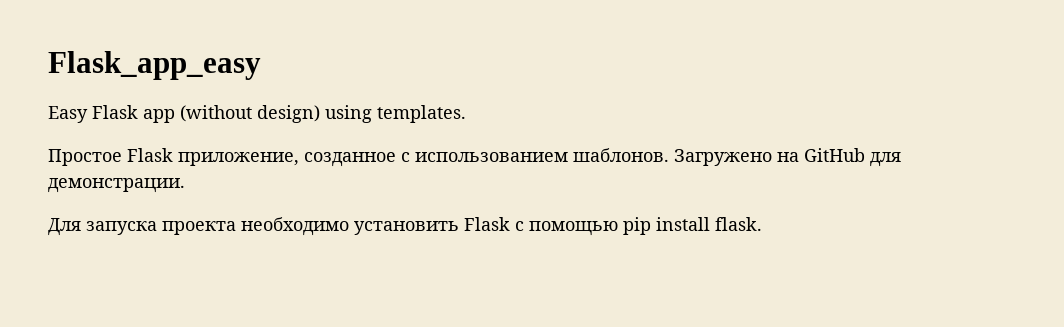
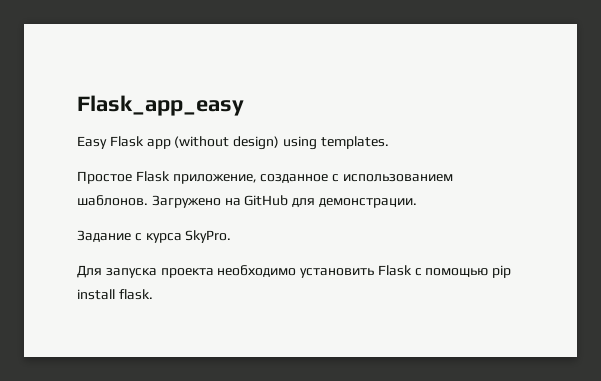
(185, 185) none -> [77,230,232,243] // Задание с курса SkyPro.

